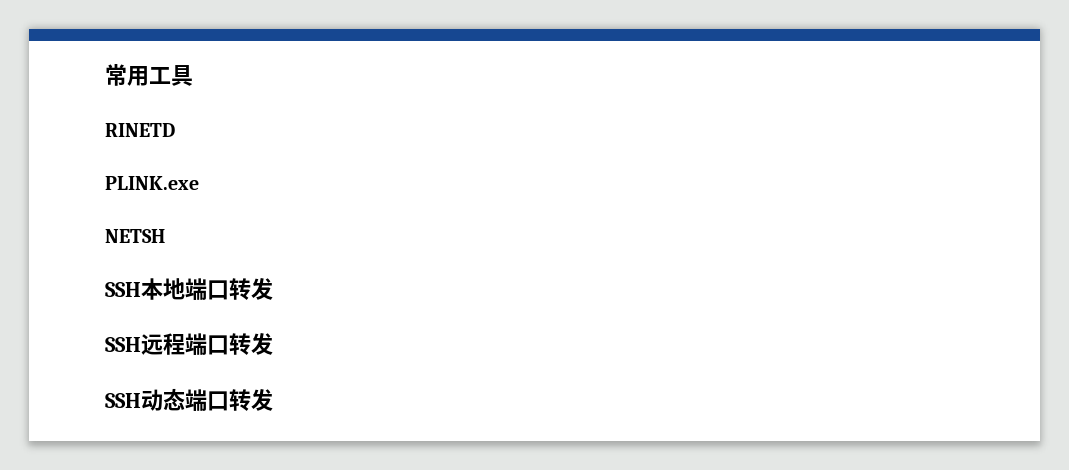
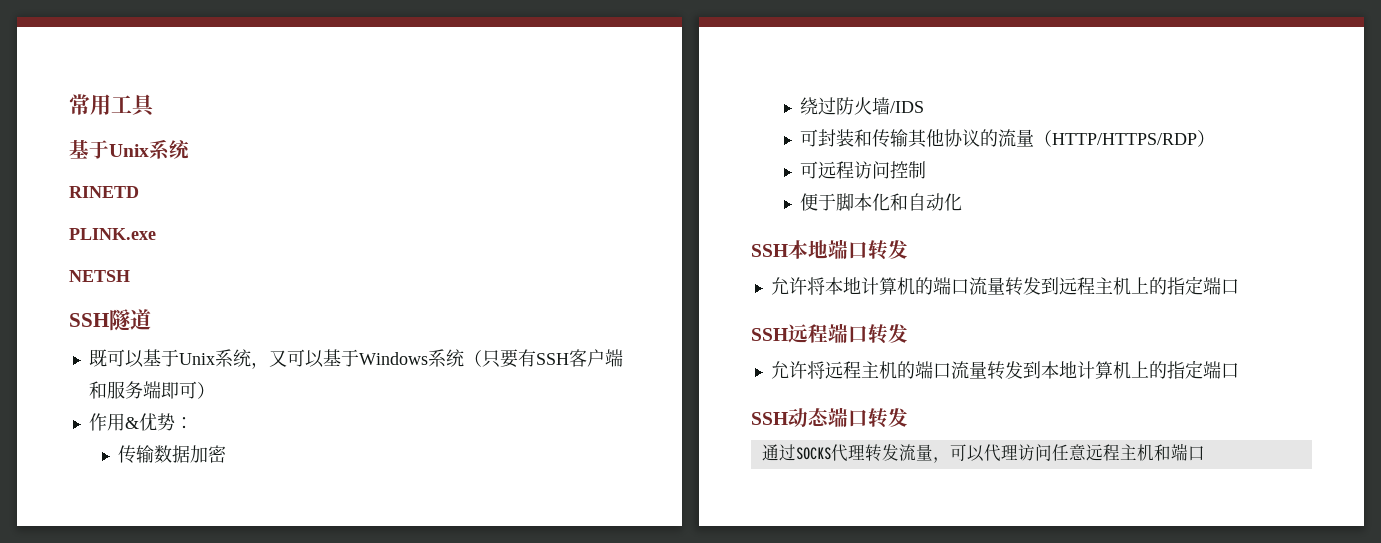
(193, 75) none -> [69,139,190,160] // 基于Unix系统
[141,278,273,300] [105,333,273,355] [105,388,273,411] 本地端口转发 // SSH远程端口转发 // SSH动态端口转发 -> [109,309,151,331] [88,349,623,369] [88,381,215,399] [88,413,193,431] [117,445,226,464] [799,97,924,115] [799,129,1215,148] [799,161,926,179] [799,193,962,211] [751,239,908,260] [770,276,1239,296] [751,323,908,344] [770,360,1239,380] [751,407,908,428] [761,443,1205,463] 隧道 // 既可以基于Unix系统，又可以基于Windows系统（只要有SSH客户端和服务端即可） // 作用&优势： // 传输数据加密 // 绕过防火墙/IDS // 可封装和传输其他协议的流量（HTTP/HTTPS/RDP） // 可远程访问控制 // 便于脚本化和自动化 // SSH本地端口转发 // 允许将本地计算机的端口流量转发到远程主机上的指定端口 // SSH远程端口转发 // 允许将远程主机的端口流量转发到本地计算机上的指定端口 // SSH动态端口转发 // 通过SOCKS代理转发流量，可以代理访问任意远程主机和端口

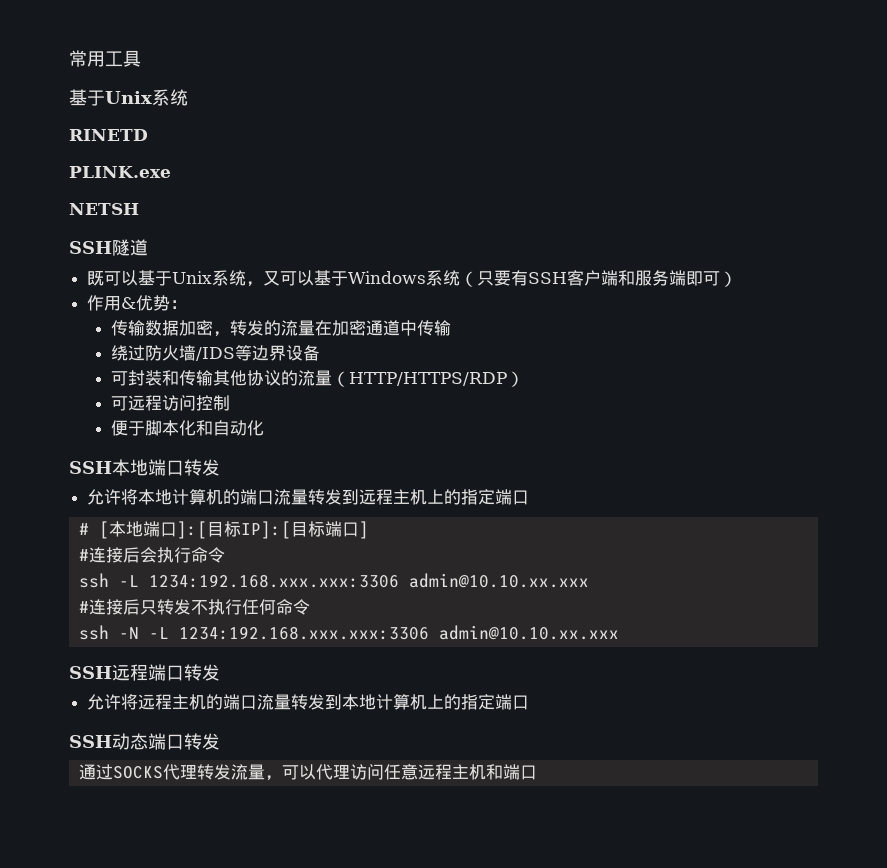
(226, 454) none -> [212,320,451,337] ，转发的流量在加密通道中传输
(924, 107) none -> [234,345,320,361] 等边界设备
(1239, 286) none -> [78,521,369,539] [78,547,225,563] [78,573,589,588] [78,599,310,615] [78,625,619,640] // # [本地端口]:[目标IP]:[目标端口] // #连接后会执行命令 // ssh -L 1234:192.168.xxx.xxx:3306 admin@10.10.xx.xxx // #连接后只转发不执行任何命令 // ssh -N -L 1234:192.168.xxx.xxx:3306 admin@10.10.xx.xxx

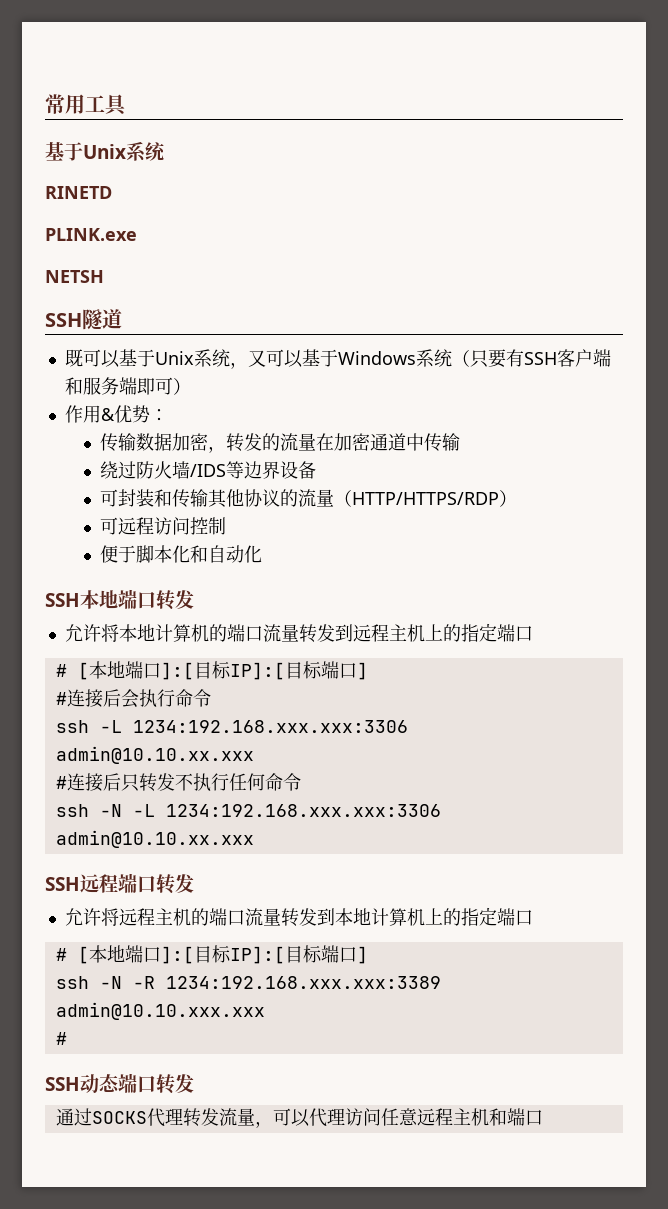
(530, 702) none -> [55,945,368,964] [55,976,441,989] [55,1002,265,1020] [55,1032,67,1045] // # [本地端口]:[目标IP]:[目标端口] // ssh -N -R 1234:192.168.xxx.xxx:3389 admin@10.10.xxx.xxx // #

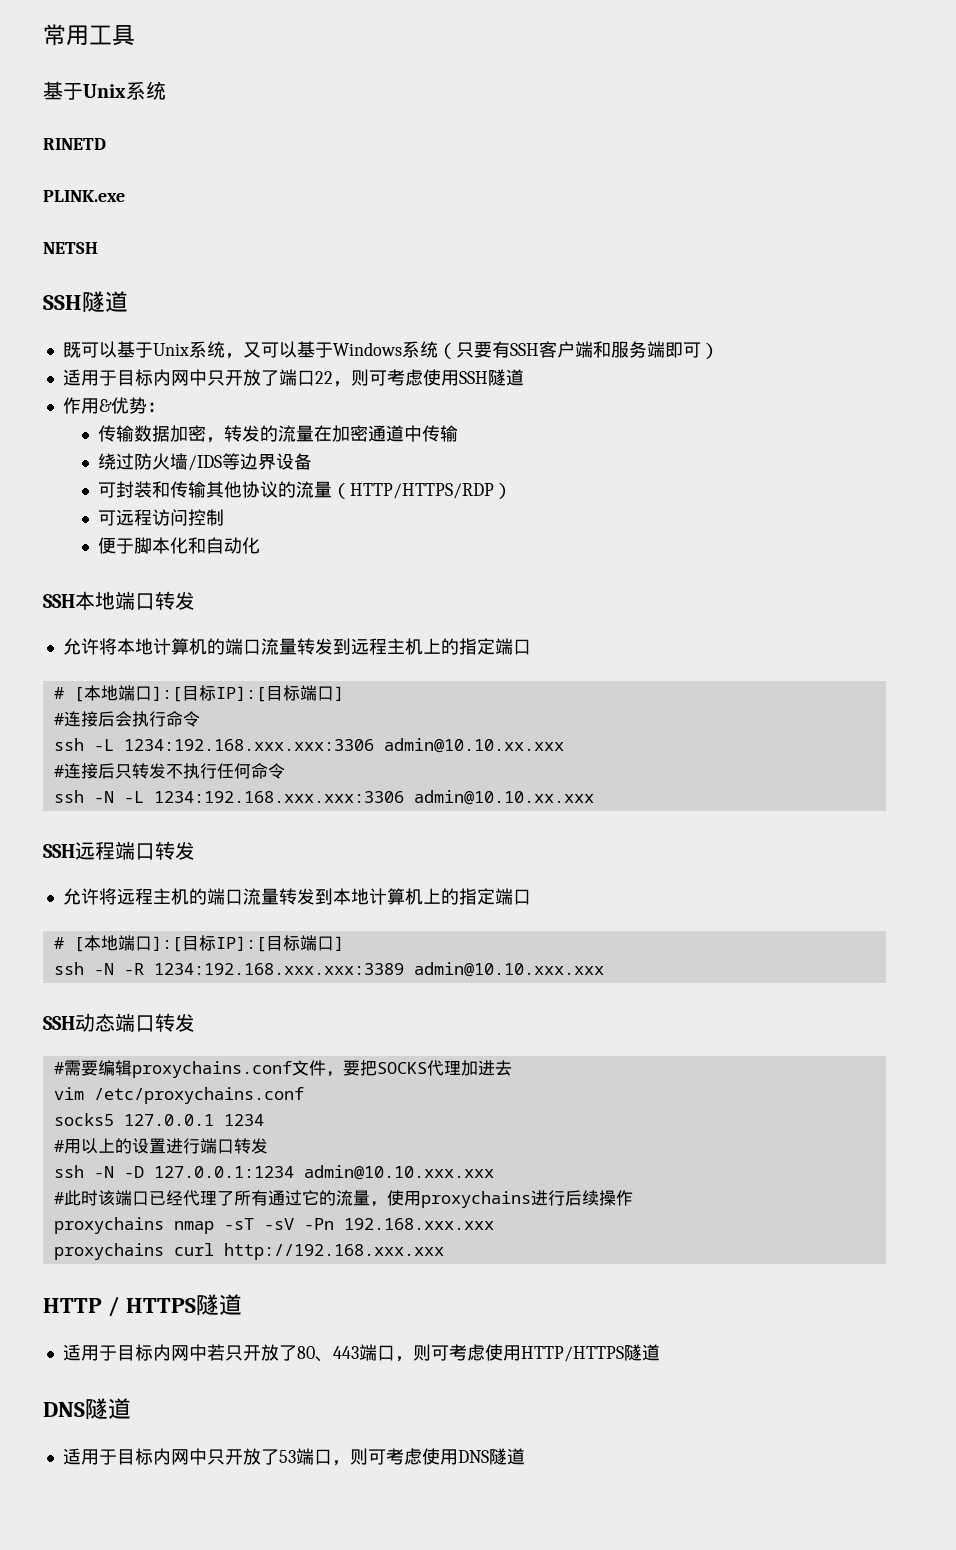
(191, 386) none -> [62,369,524,387] // 适用于目标内网中只开放了端口22，则可考虑使用SSH隧道
[55,1032,67,1045] // # -> (604, 969) none
[55,1108,543,1128] 通过SOCKS代理转发流量，可以代理访问任意远程主机和端口 -> [53,1060,512,1078] [53,1087,304,1104] [53,1113,264,1126] [53,1138,268,1154] [53,1165,494,1180] [53,1190,633,1208] [53,1217,494,1234] [53,1243,444,1260] [43,1294,243,1317] [62,1344,660,1362] [43,1398,131,1420] [62,1448,525,1466] #需要编辑proxychains.conf文件，要把SOCKS代理加进去 // vim /etc/proxychains.conf // socks5 127.0.0.1 1234 // #用以上的设置进行端口转发 // ssh -N -D 127.0.0.1:1234 admin@10.10.xxx.xxx // #此时该端口已经代理了所有通过它的流量，使用proxychains进行后续操作 // proxychains nmap -sT -sV -Pn 192.168.xxx.xxx // proxychains curl http://192.168.xxx.xxx // HTTP / HTTPS隧道 // 适用于目标内网中若只开放了80、443端口，则可考虑使用HTTP/HTTPS隧道 // DNS隧道 // 适用于目标内网中只开放了53端口，则可考虑使用DNS隧道

